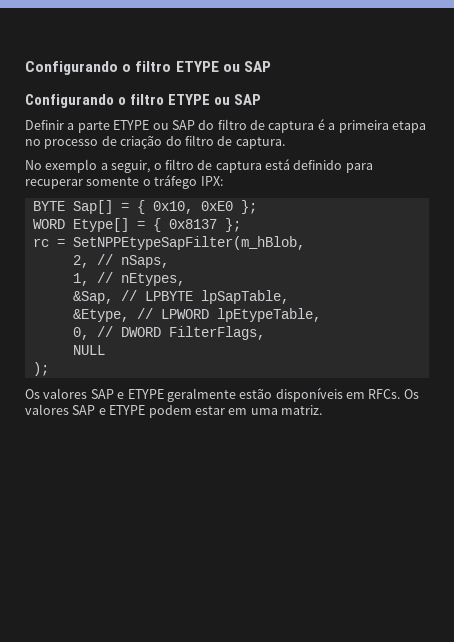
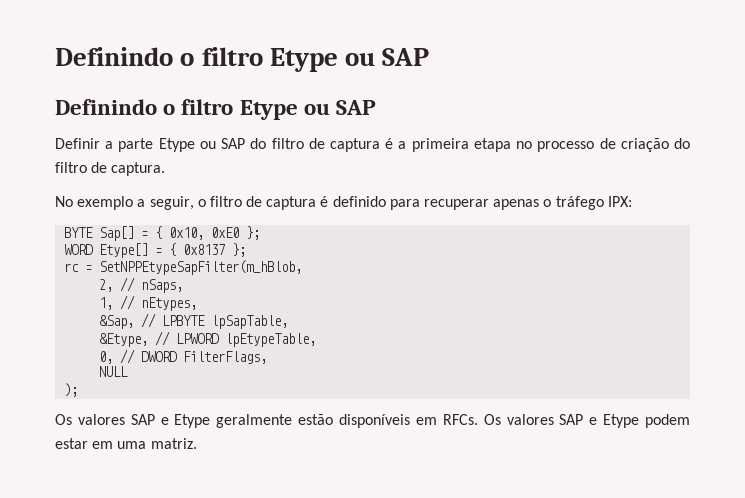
[25,61,271,75] [25,94,211,108] Configurando o filtro ETYPE ou SAP // Configurando o filtro ETYPE -> [55,47,430,72] [55,99,298,120] Definindo o filtro Etype ou SAP // Definindo o filtro Etype
[113,120,150,130] ETYPE -> [158,138,195,152] Etype
[265,159,290,170] está -> [320,196,329,207] é
[86,177,140,186] somente -> [493,199,540,210] apenas
[127,389,164,399] ETYPE -> [174,414,211,428] Etype
[109,405,146,415] ETYPE -> [603,414,640,428] Etype

